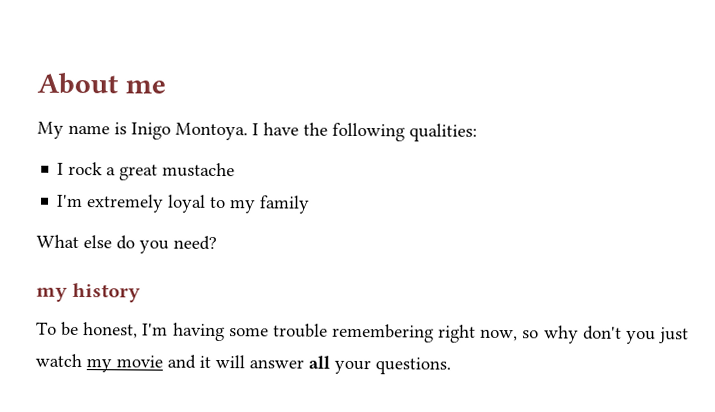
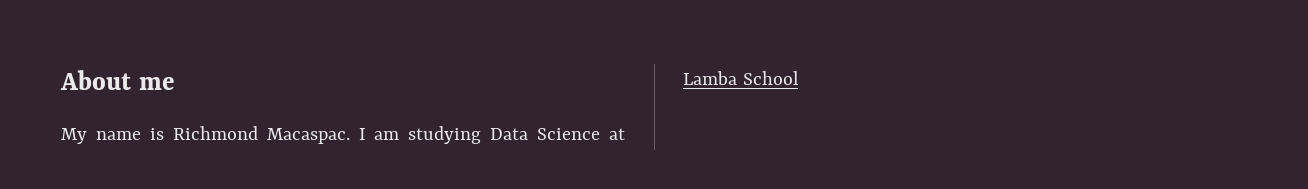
[131,122,477,142] [57,161,236,181] [56,194,311,214] [36,234,217,254] [36,282,141,303] [36,321,689,345] [35,353,451,375] Inigo Montoya. I have the following qualities: // I rock a great mustache // I'm extremely loyal to my family // What else do you need? // my history // To be honest, I'm having some trouble remembering right now, so why don't you just watch my movie and it will answer all your questions. -> [172,126,625,144] [683,71,799,85] Richmond Macaspac. I am studying Data Science at Lamba School

